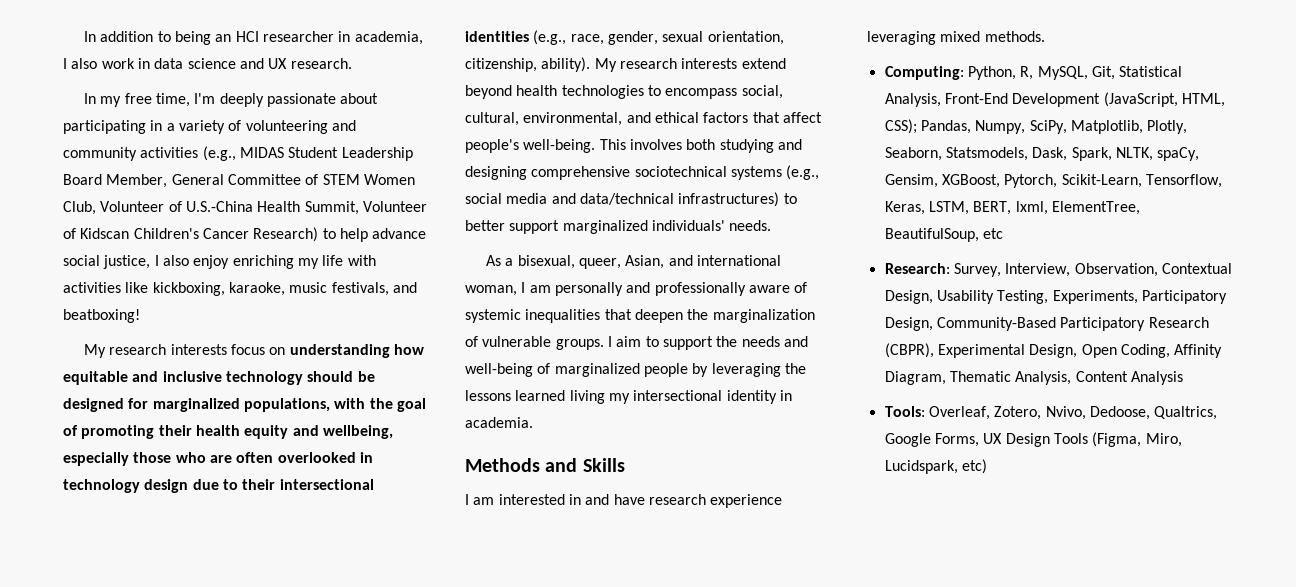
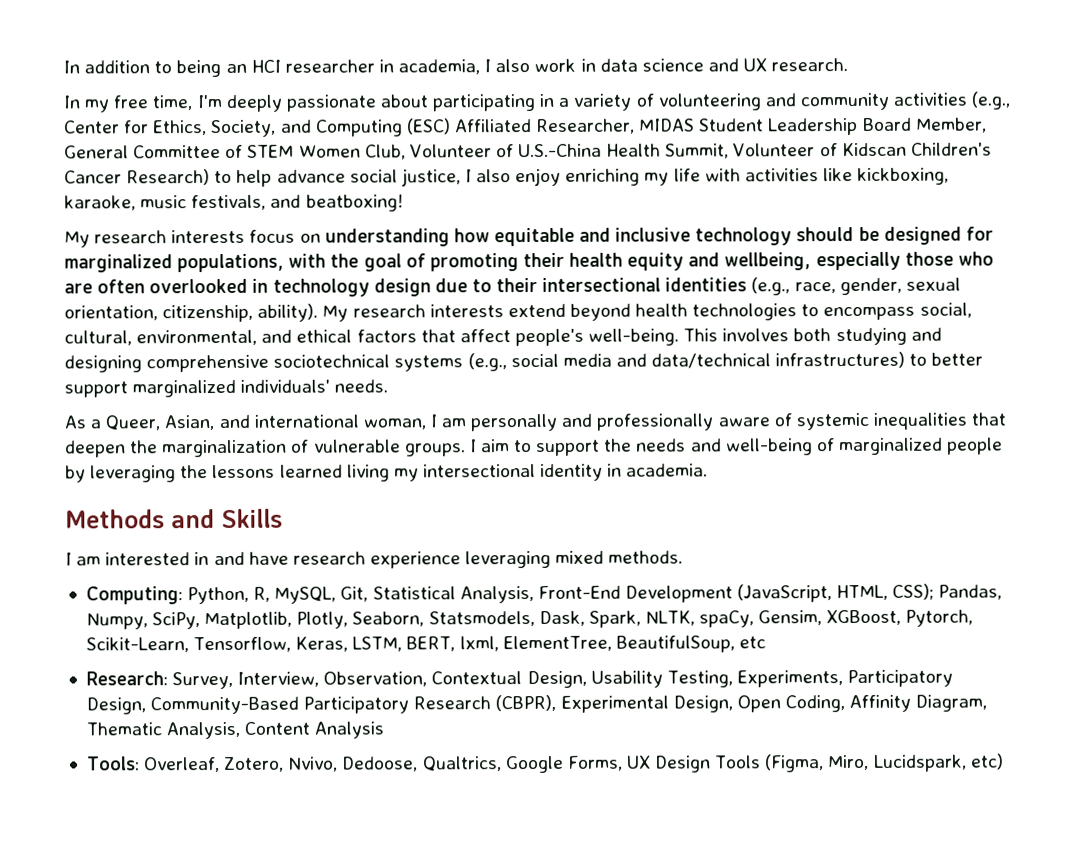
(236, 153) none -> [64,118,636,138] Center for Ethics, Society, and Computing (ESC) Affiliated Researcher,
[517,255,621,269] bisexual, queer, -> [105,415,161,431] Queer,

